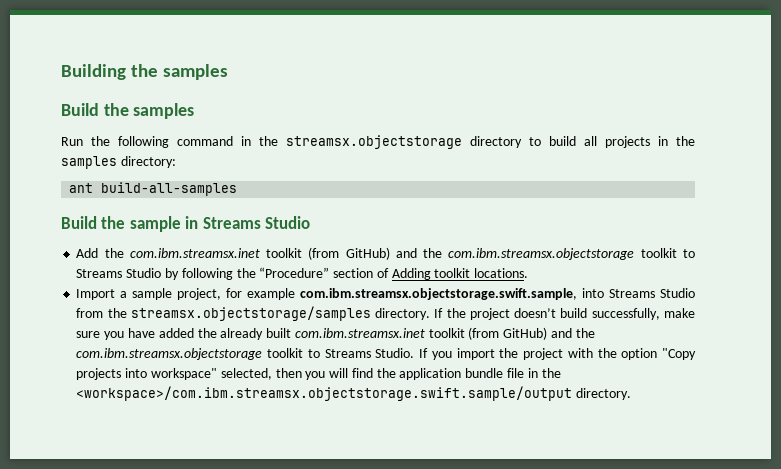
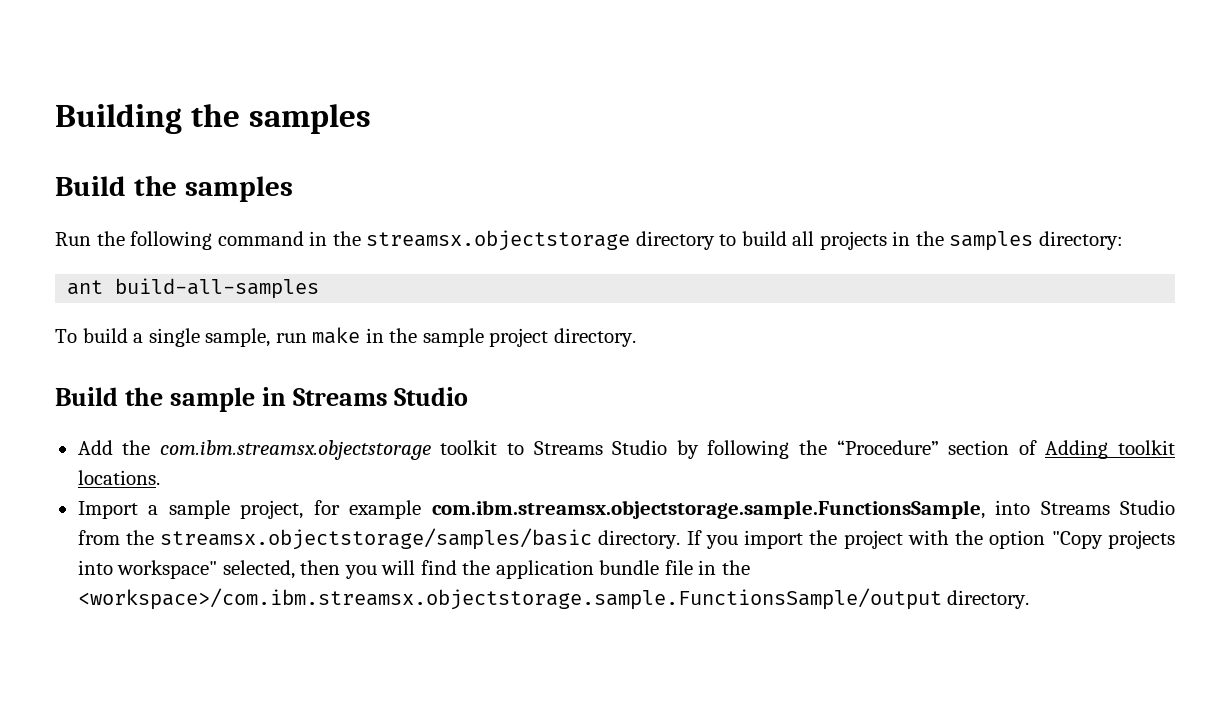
(238, 189) none -> [55,327,636,347] // To build a single sample, run make in the sample project directory.
[129,247,443,260] com.ibm.streamsx.inet toolkit (from GitHub) and the -> (151, 447) none
[300,288,578,300] com.ibm.streamsx.objectstorage.swift.sample, -> [431,500,985,519] com.ibm.streamsx.objectstorage.sample.FunctionsSample,
[130,306,371,321] streamsx.objectstorage/samples -> [160,528,593,550] streamsx.objectstorage/samples/basic
[446,308,695,320] [76,327,595,340] [76,348,429,360] the project doesn’t build successfully, make sure you have added the already built com.ibm.streamsx.inet toolkit (from GitHub) and the com.ibm.streamsx.objectstorage toolkit to Streams Studio. If -> (702, 537) none
[76,386,573,401] <workspace>/com.ibm.streamsx.objectstorage.swift.sample/output -> [77,588,942,610] <workspace>/com.ibm.streamsx.objectstorage.sample.FunctionsSample/output

